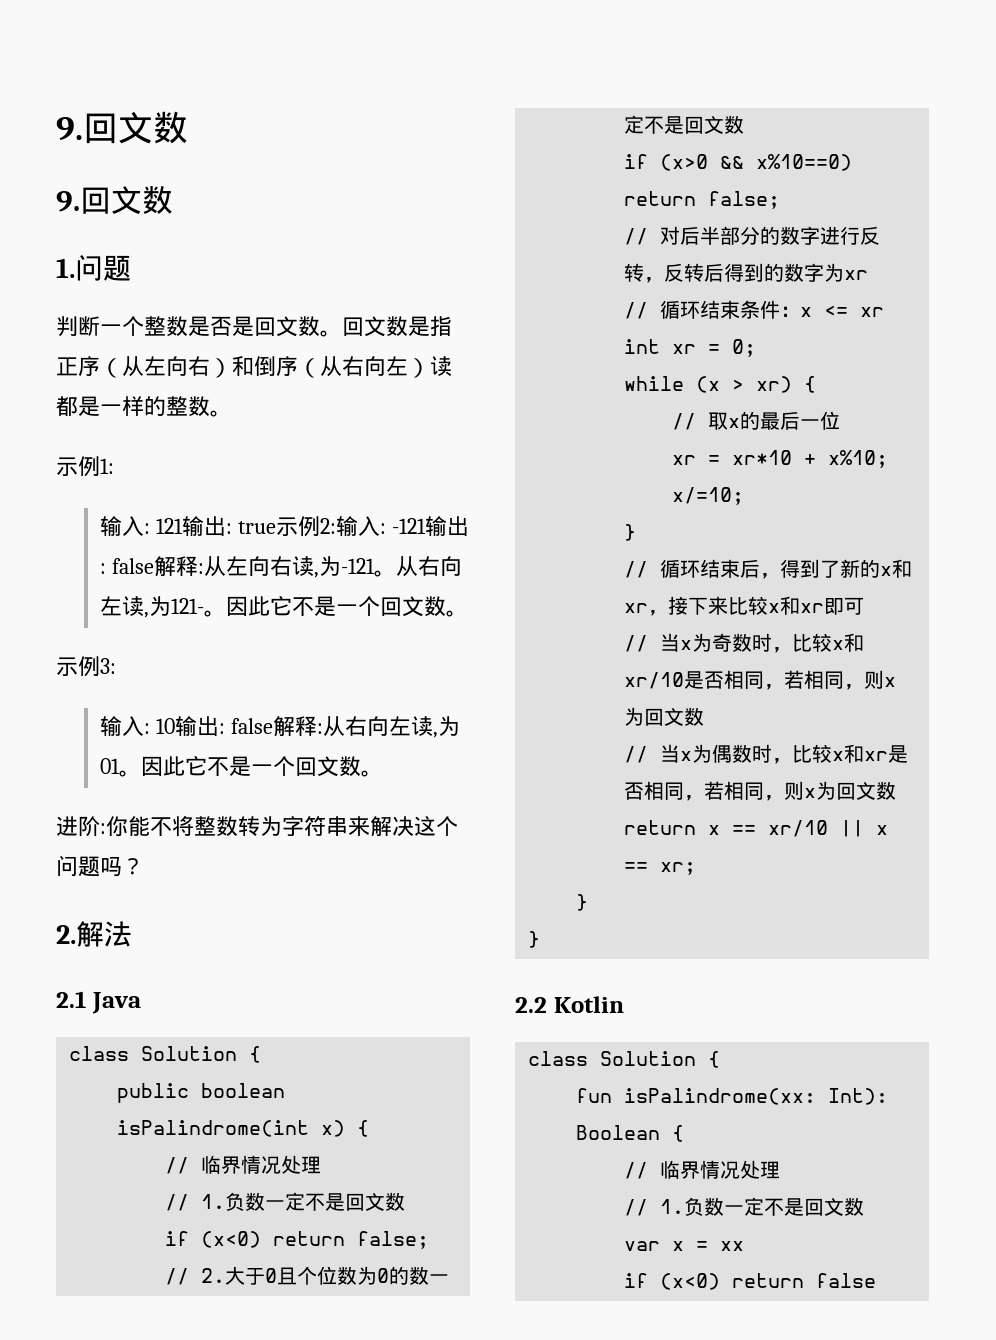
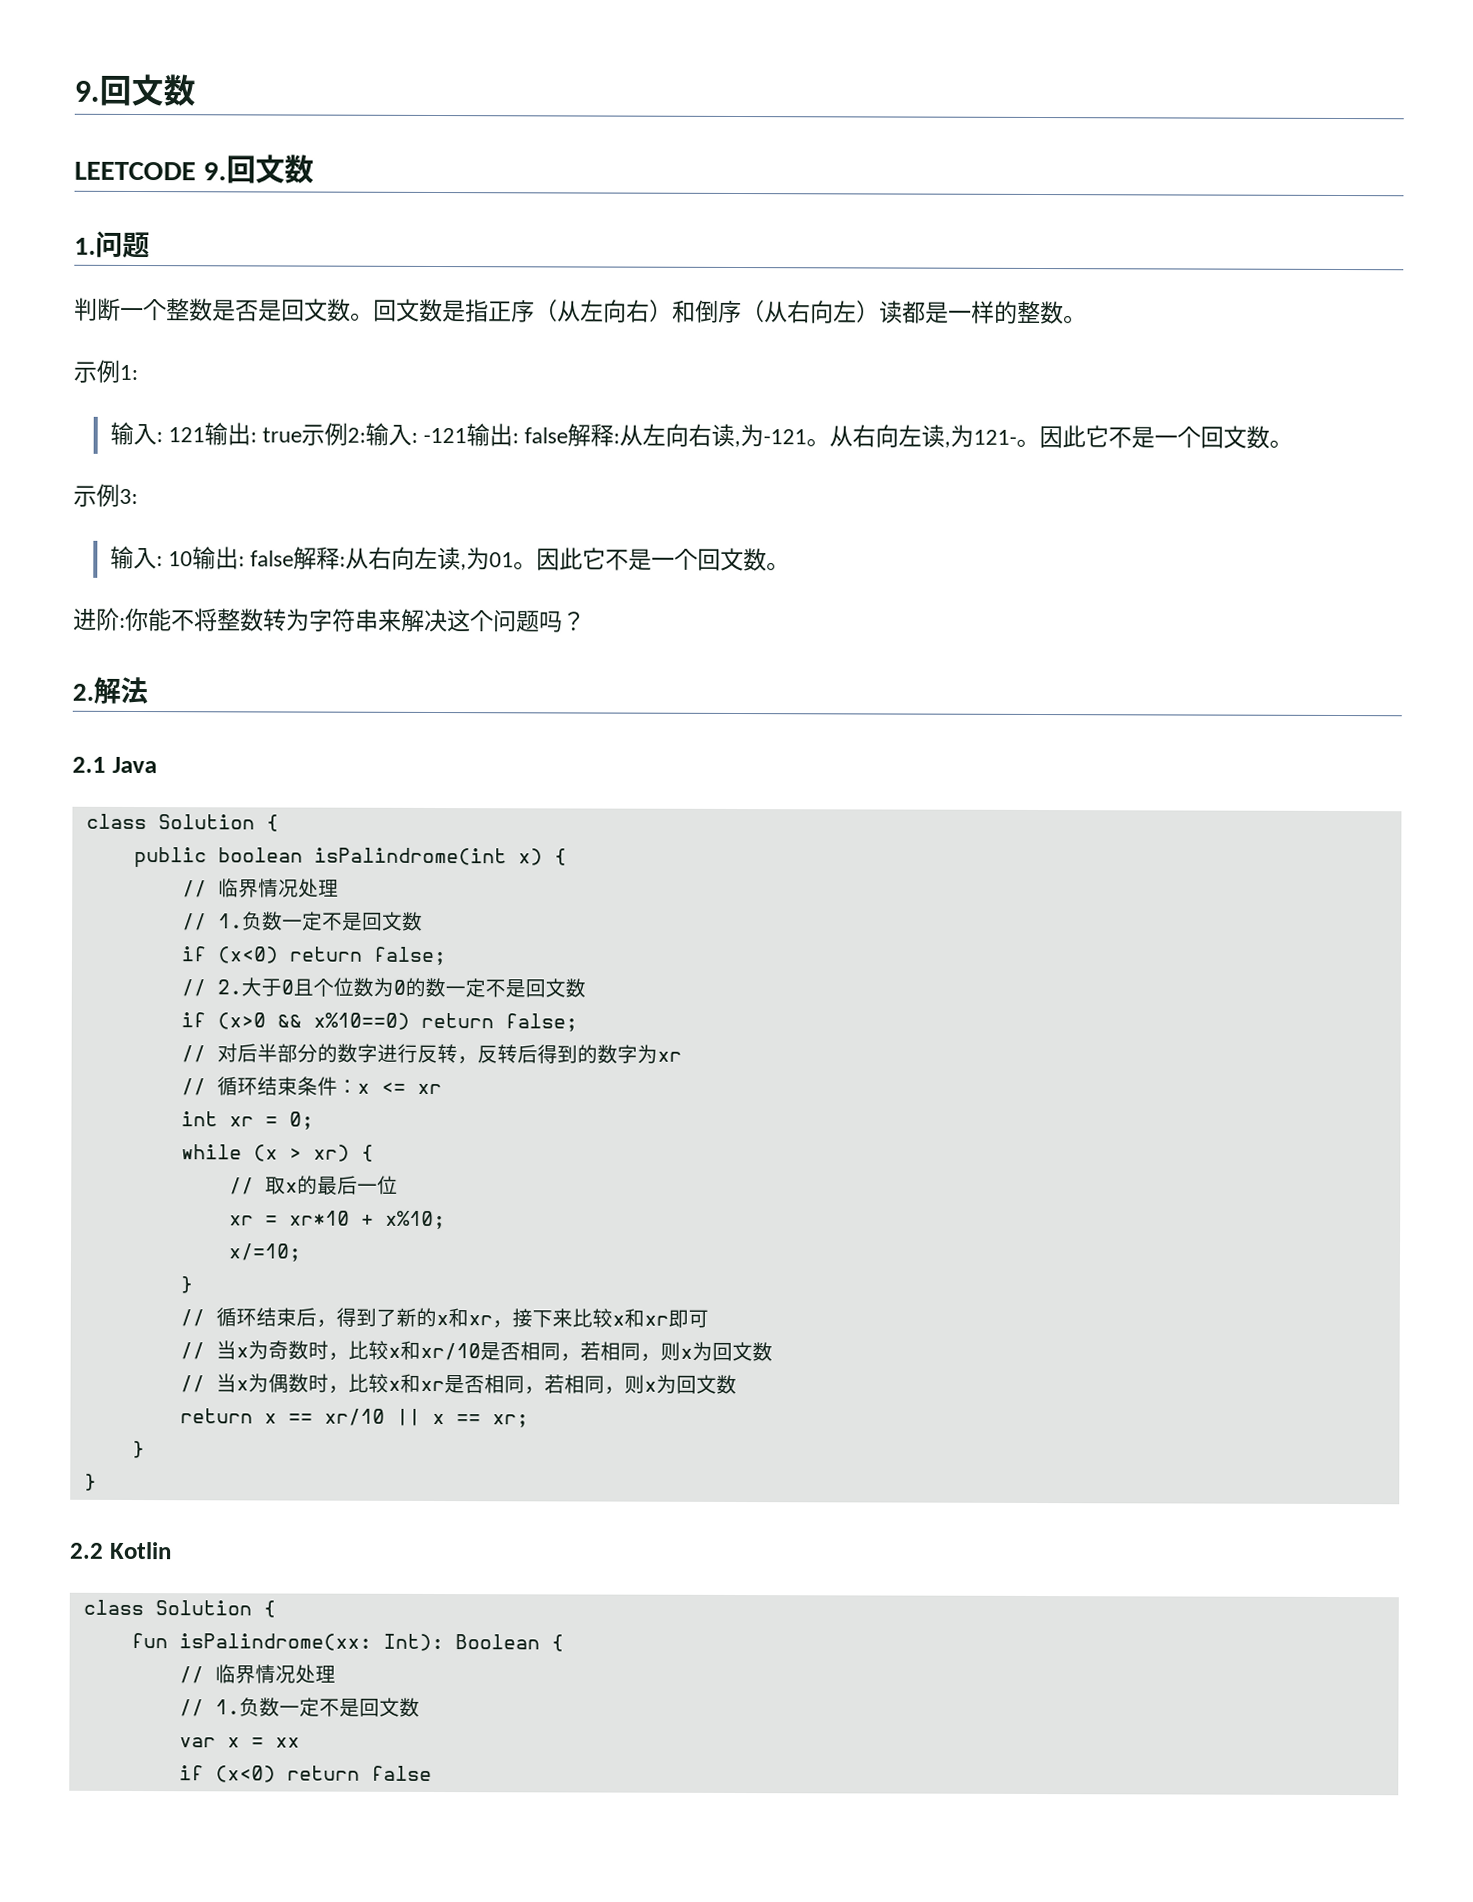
[56,111,188,144] 9.回文数 // -> [74,73,196,107] [74,161,196,181] 9.回文数 // LEETCODE

